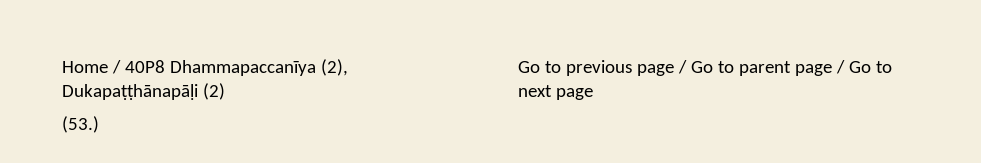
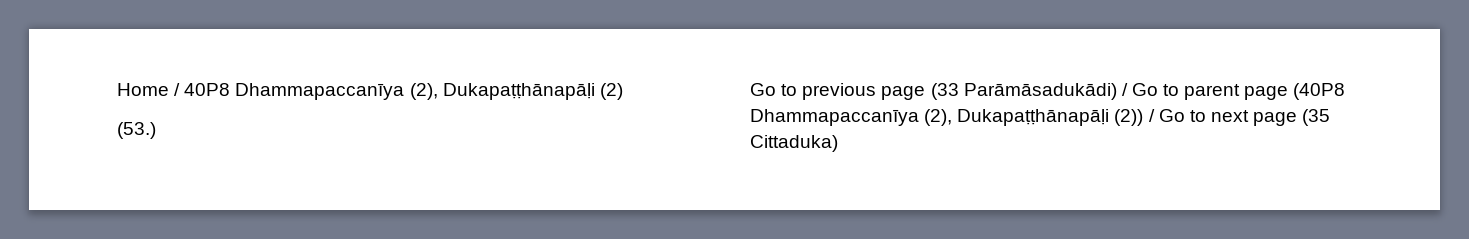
(674, 70) none -> [930,83,1117,100] (33 Parāmāsadukādi)
(832, 70) none -> [1293,83,1346,100] [750,109,1144,126] (40P8 Dhammapaccanīya (2), Dukapaṭṭhānapāḷi (2))
(593, 94) none -> [1302,109,1331,126] [750,135,838,152] (35 Cittaduka)

